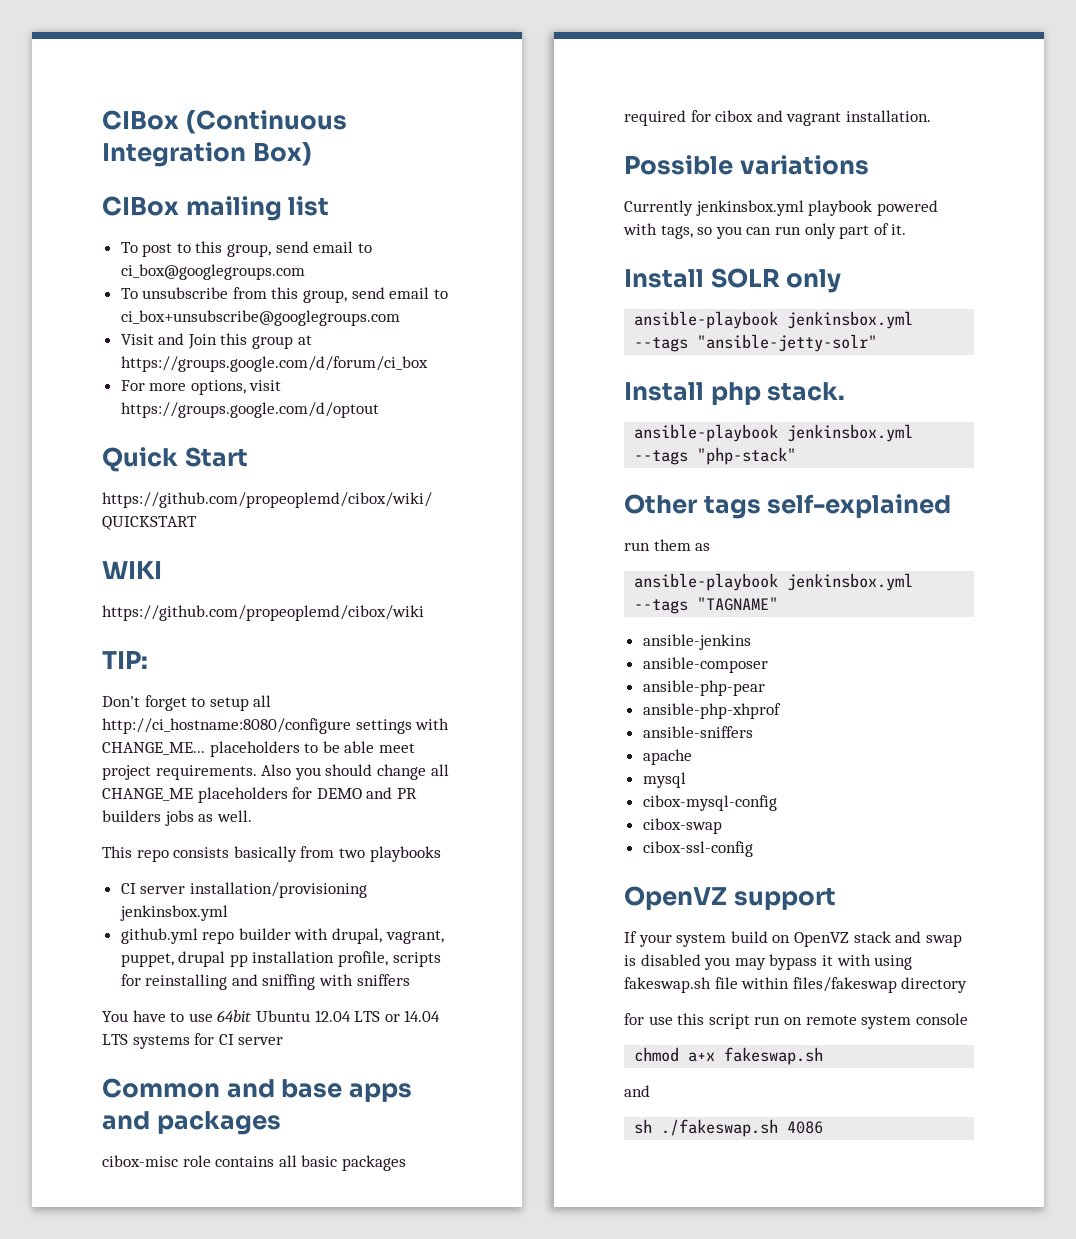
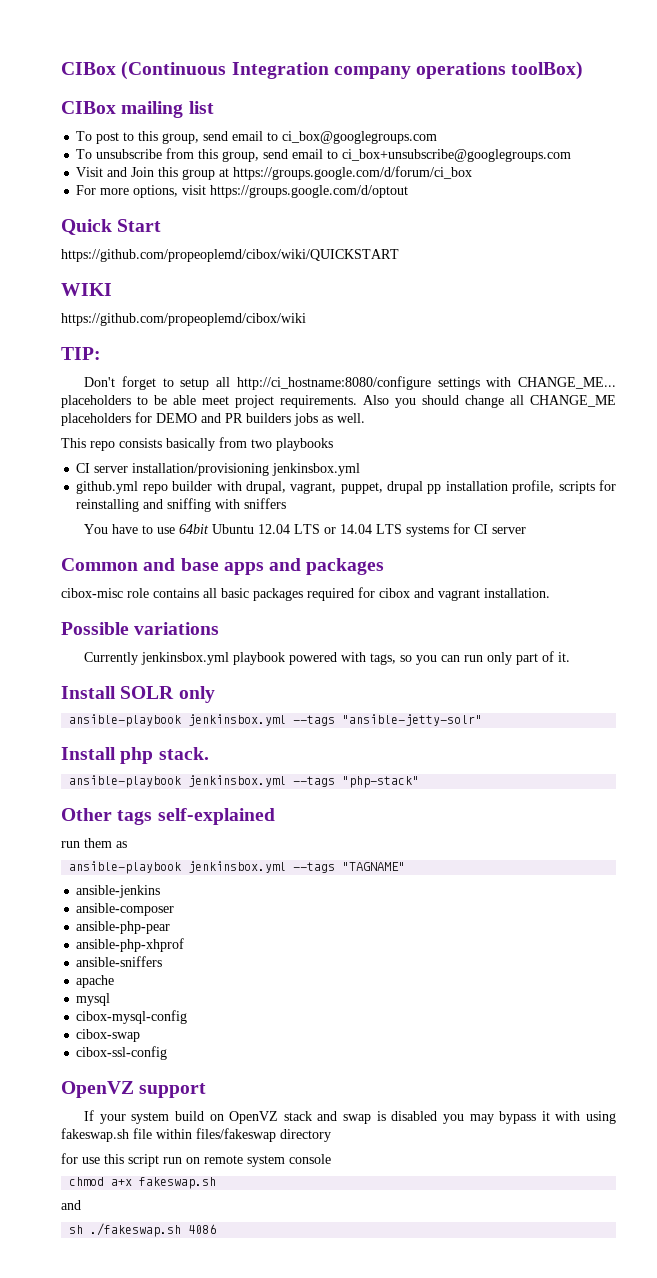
[252,141,312,166] Box) -> [333,61,584,80] company operations toolBox)

